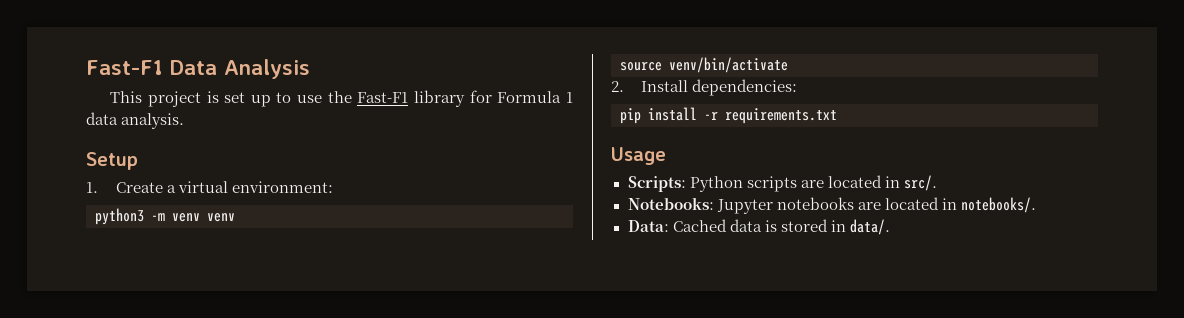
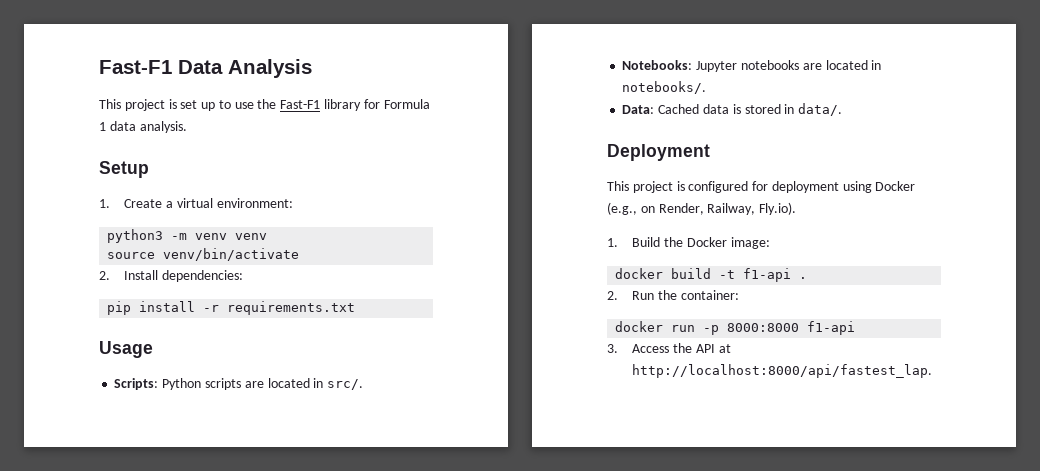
(890, 227) none -> [607,144,710,161] [607,181,916,193] [607,202,797,215] [607,237,770,249] [615,268,808,282] [607,290,740,300] [615,321,856,335] [607,343,731,353] [632,364,933,378] // Deployment // This project is configured for deployment using Docker (e.g., on Render, Railway, Fly.io). // 1. Build the Docker image: // docker build -t f1-api . // 2. Run the container: // docker run -p 8000:8000 f1-api // 3. Access the API at http://localhost:8000/api/fastest_lap.

